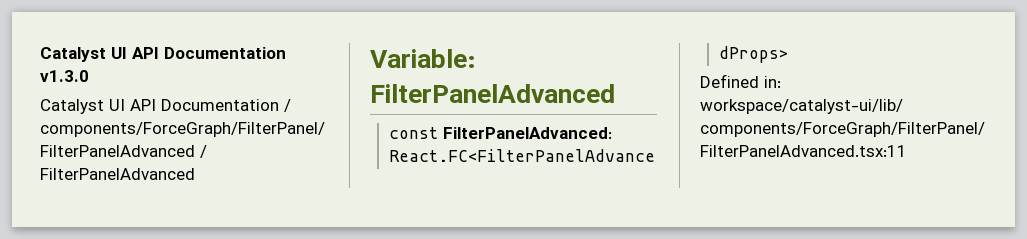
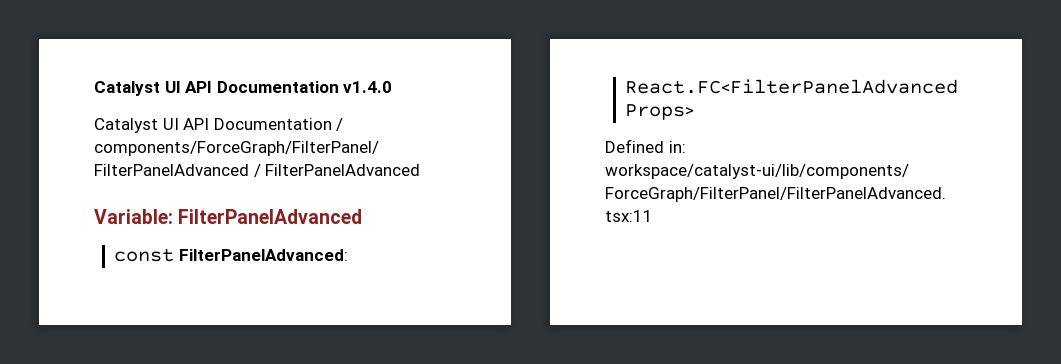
[40,47,286,62] [40,70,89,82] Catalyst UI API Documentation v1.3.0 -> [94,81,393,96] Catalyst UI API Documentation v1.4.0

